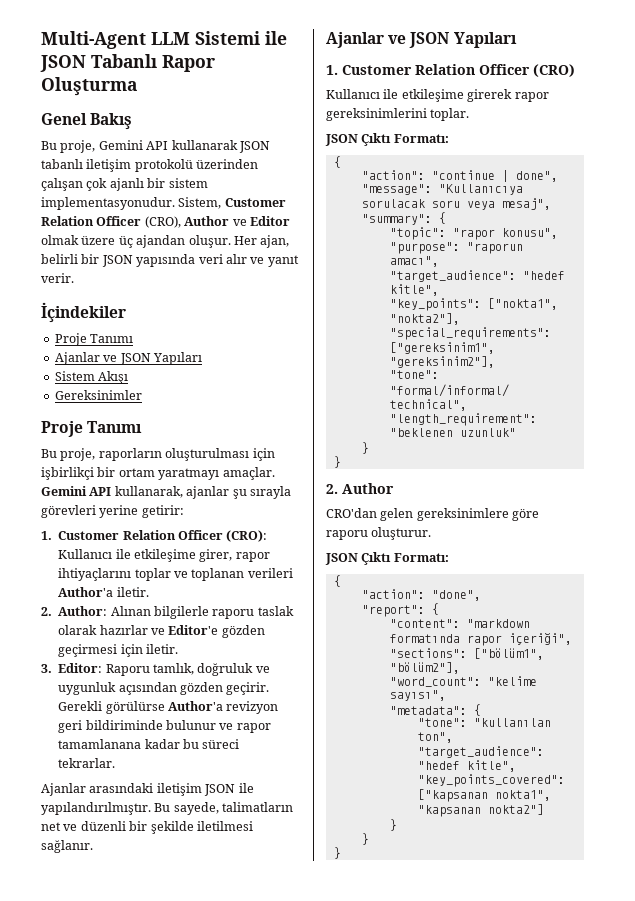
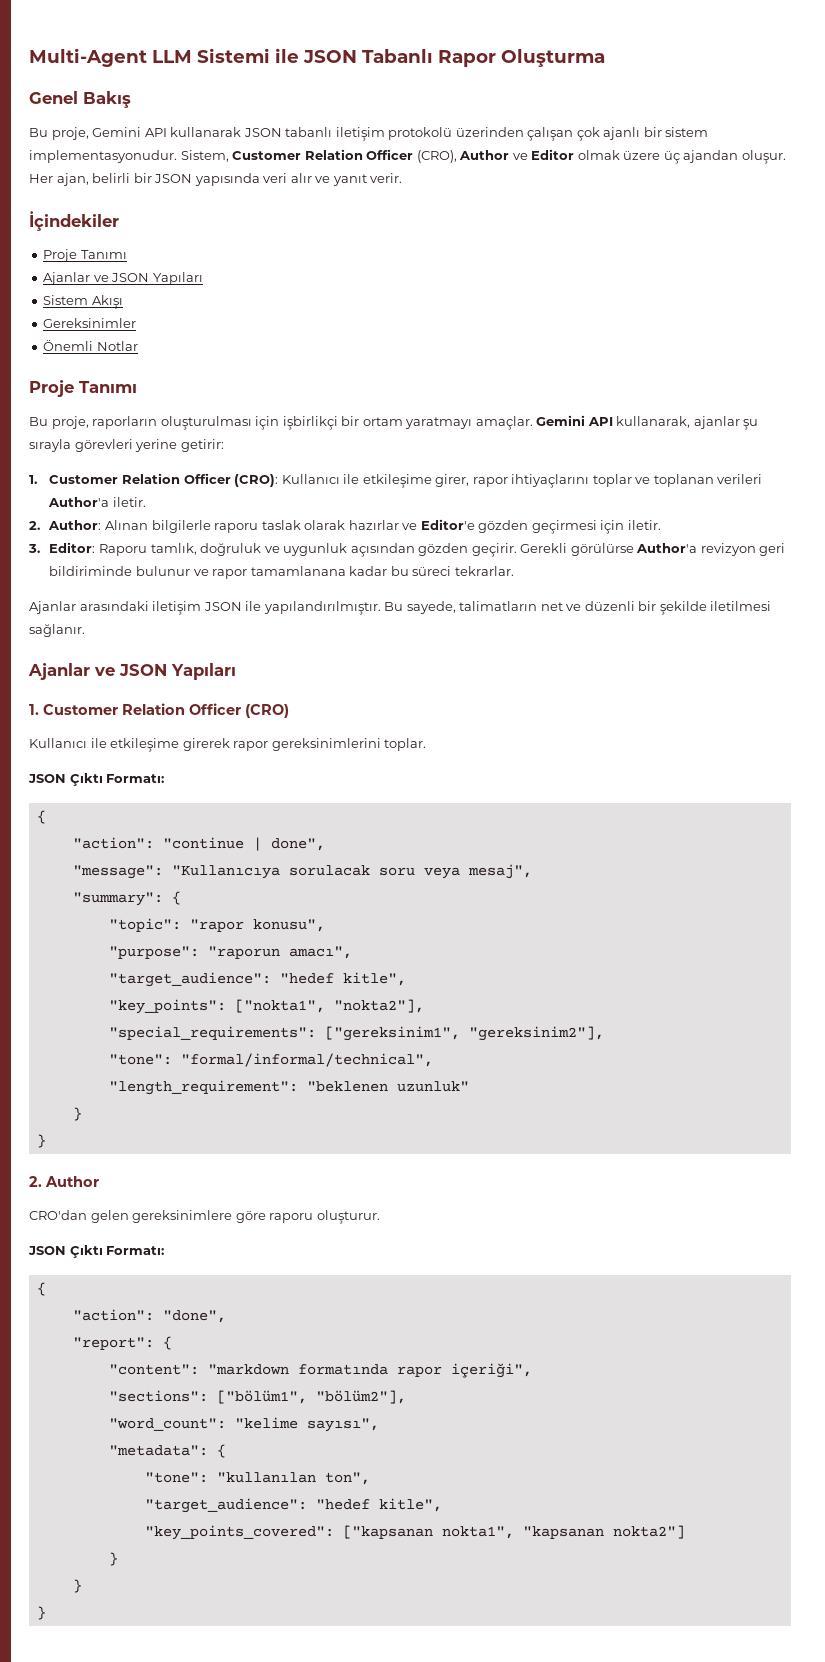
(142, 395) none -> [43,339,138,351] // Önemli Notlar

